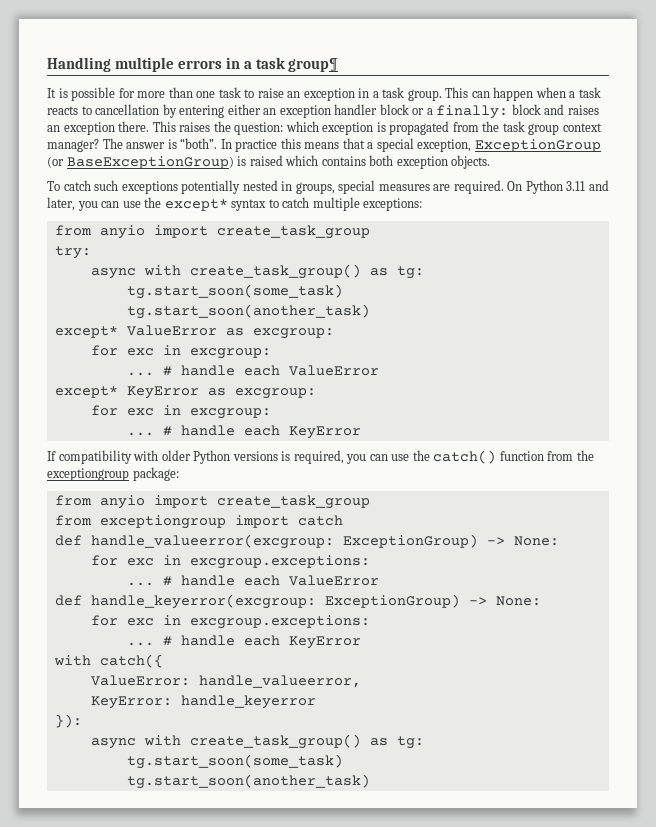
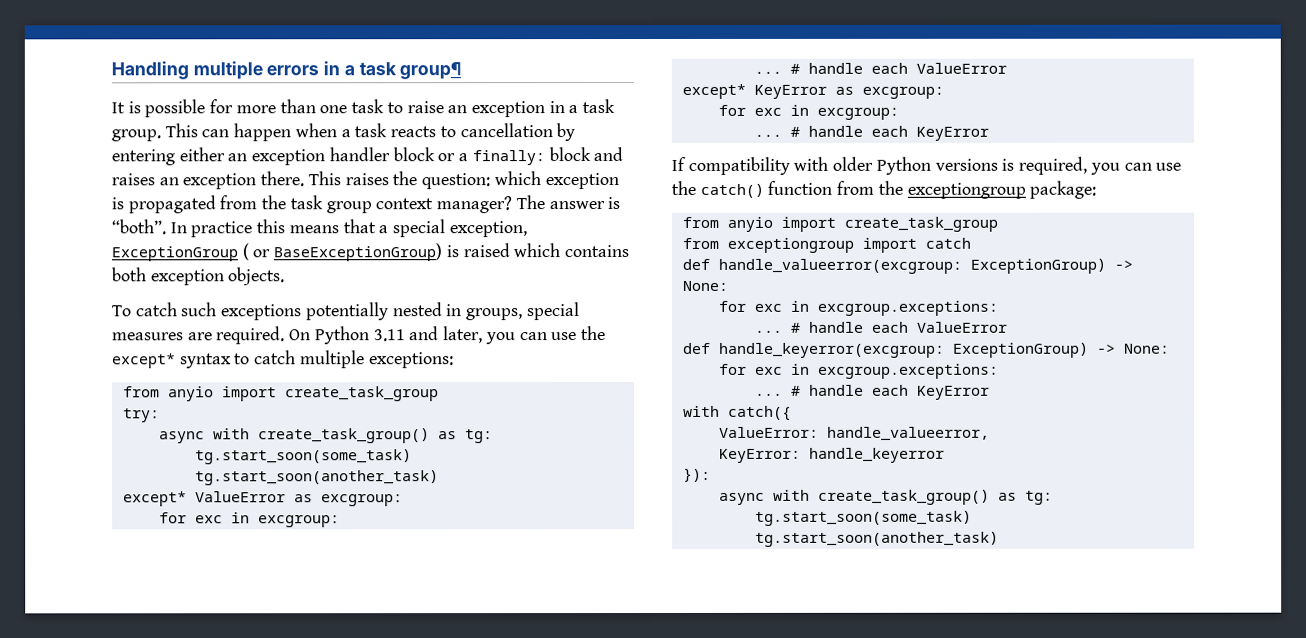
[47,156,64,168] (or -> [241,243,271,261] ( or

